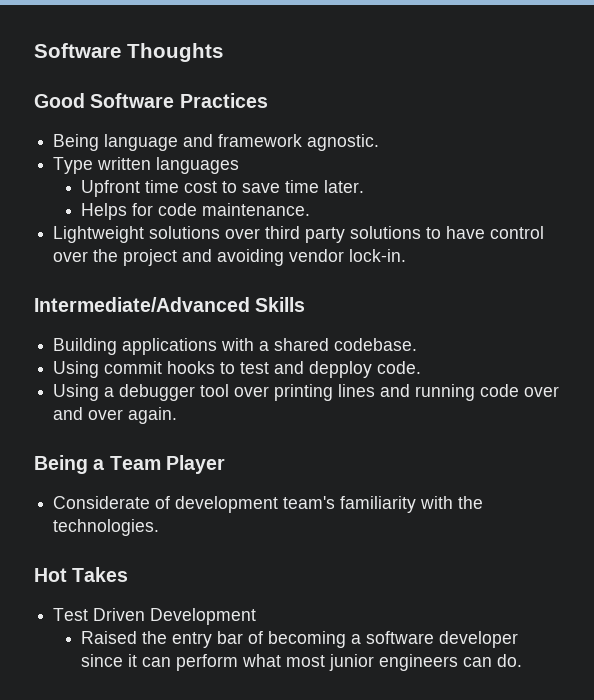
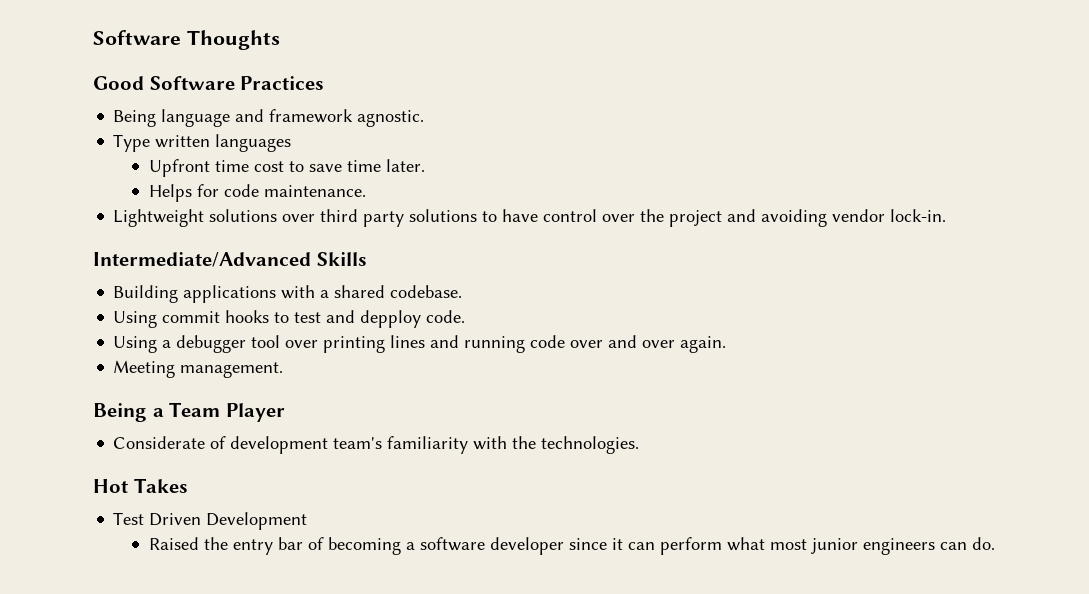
(178, 415) none -> [113,360,284,378] // Meeting management.

